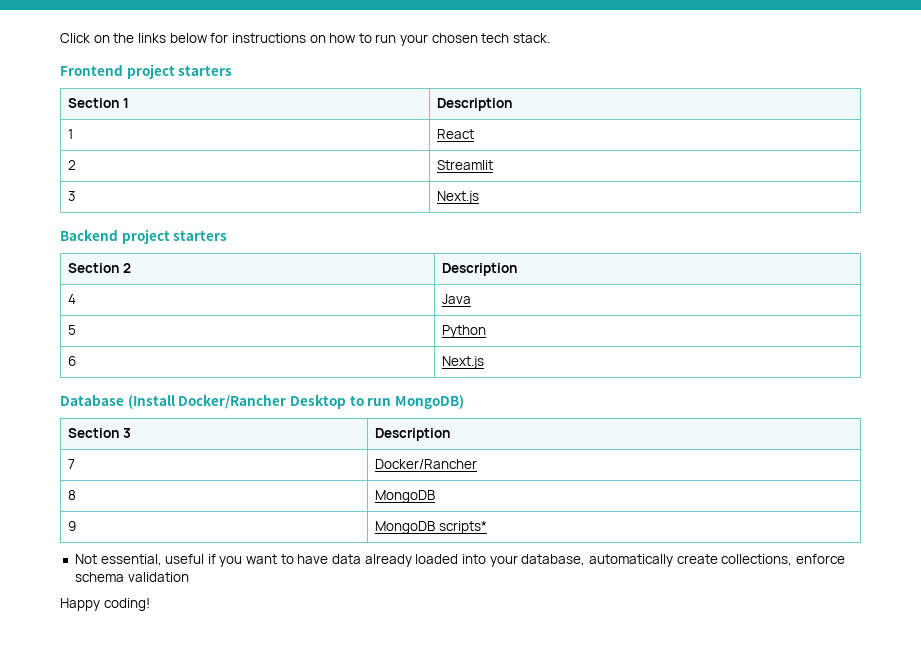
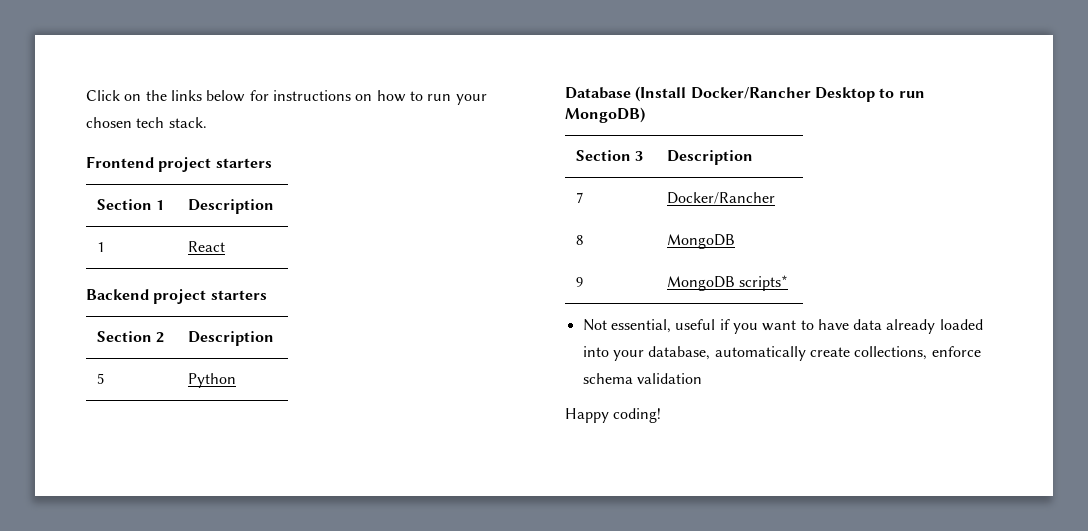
[68,160,77,170] [437,160,494,170] [68,191,76,201] [437,191,480,204] // 2 | Streamlit // 3 | Next.js -> (226, 246) none
[68,294,77,304] [442,294,472,304] // 4 | Java -> (275, 338) none
[68,356,77,366] [442,356,485,369] // 6 | Next.js -> (237, 380) none

